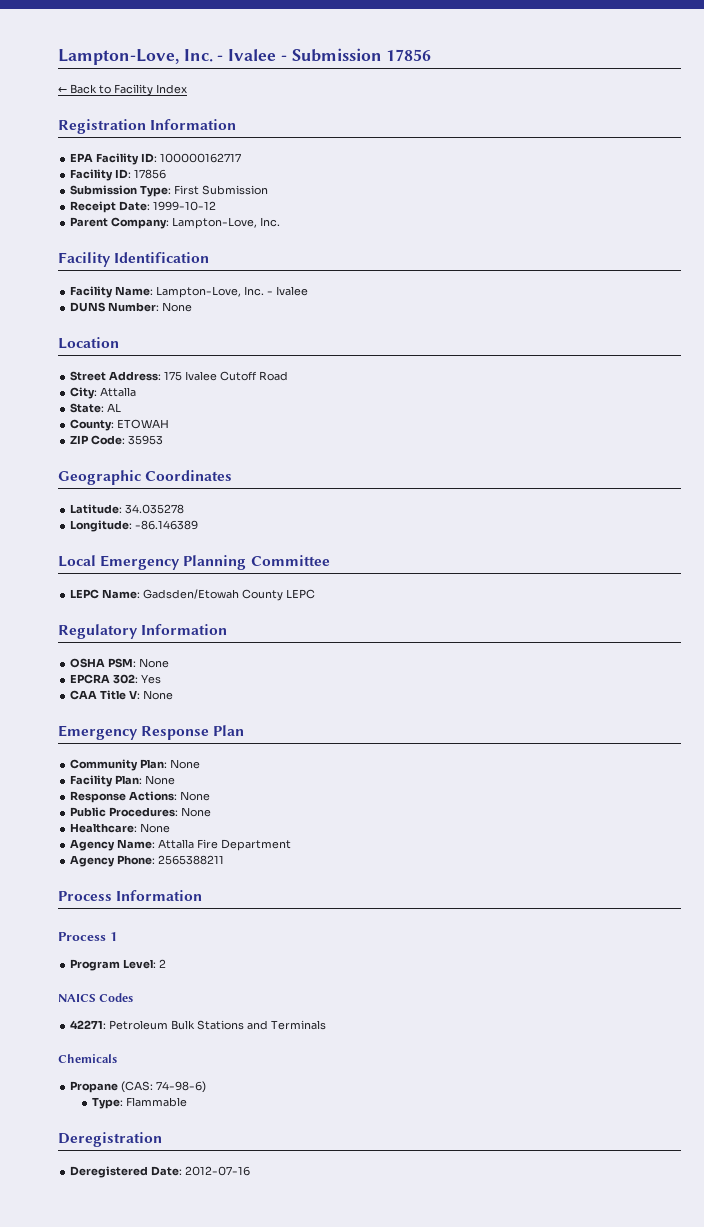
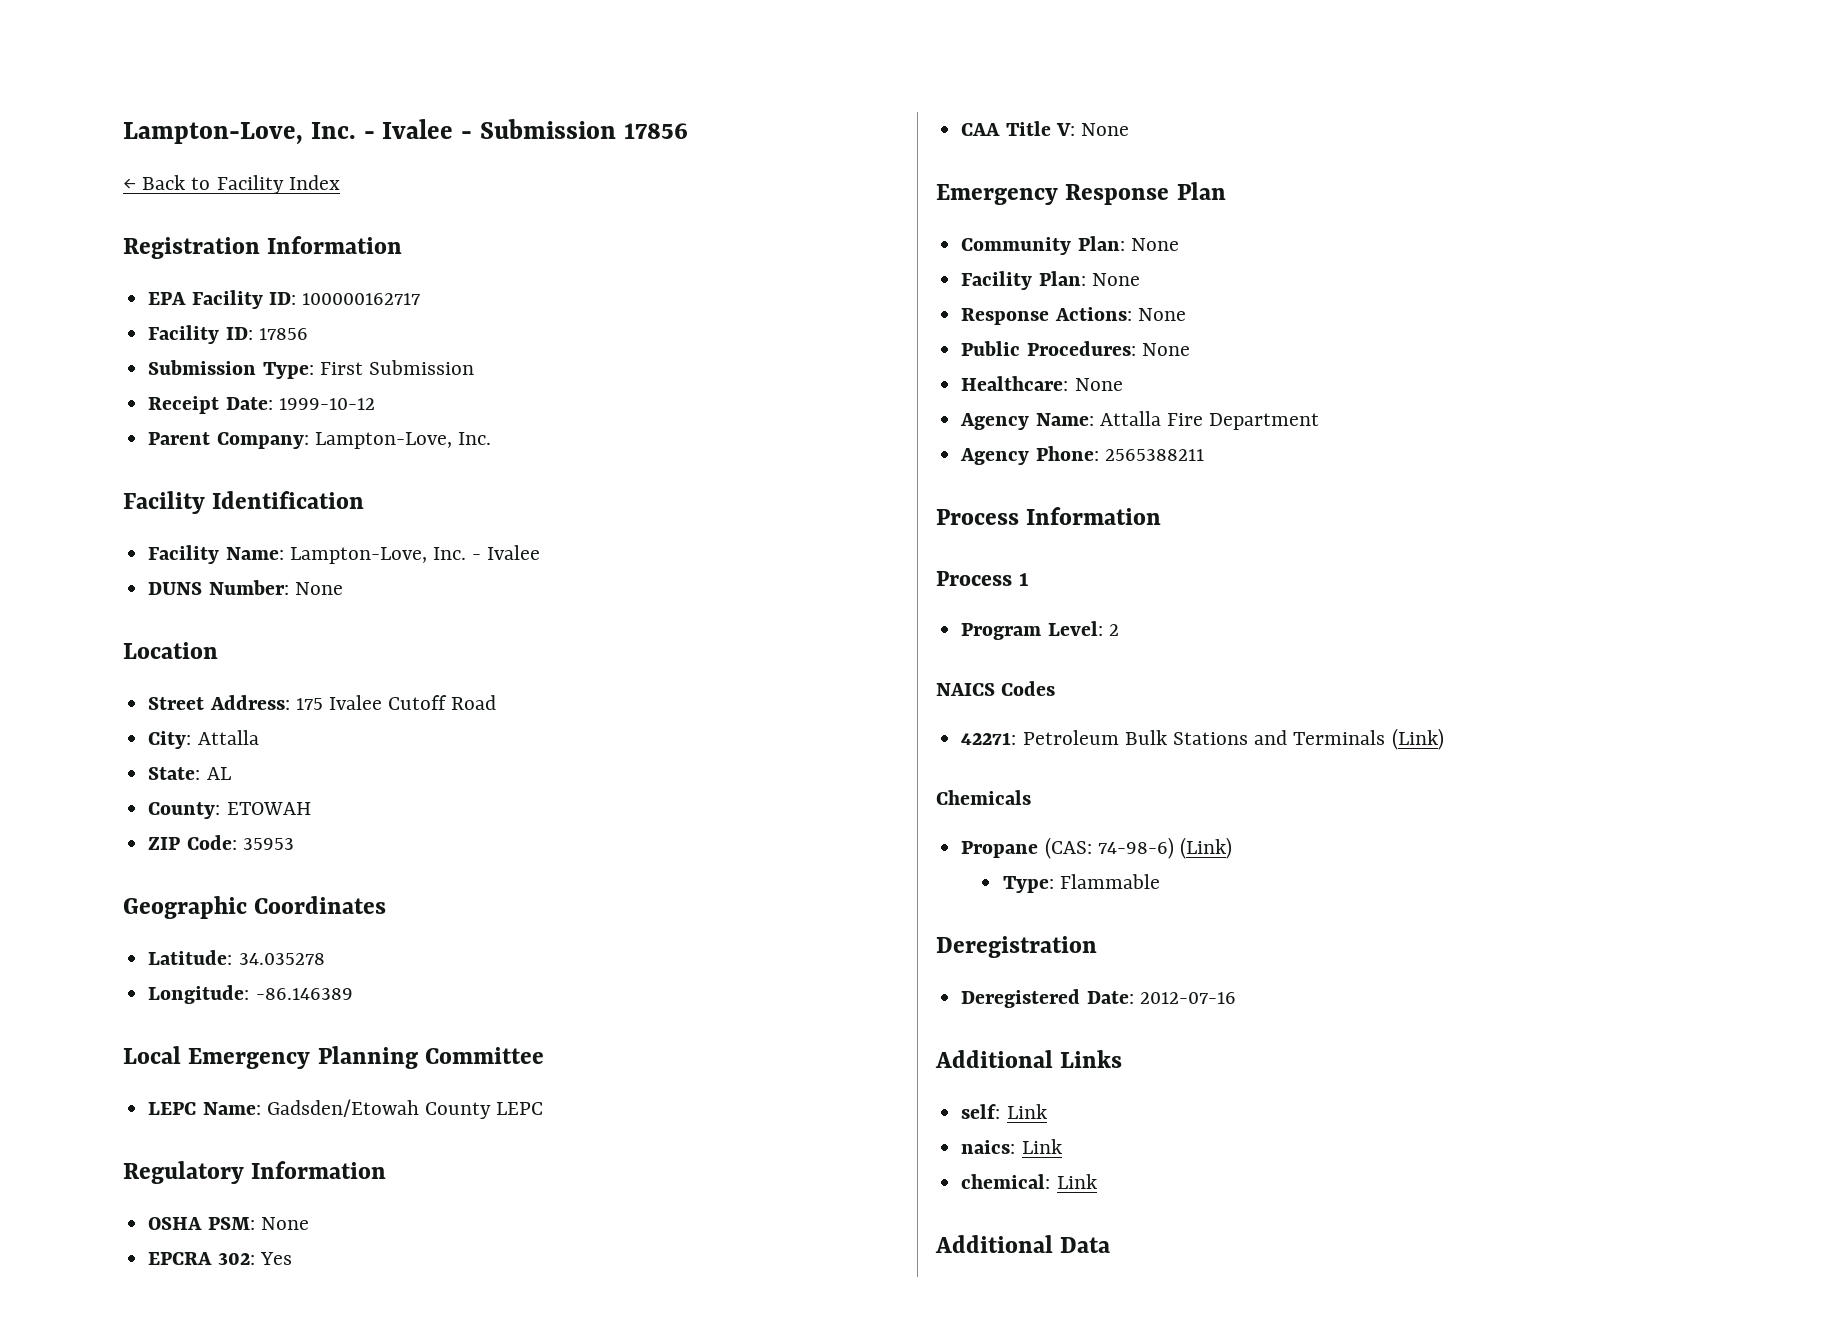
(327, 1025) none -> [1391,728,1444,750] (Link)
(207, 1087) none -> [1179,837,1232,859] (Link)
(251, 1171) none -> [935,1050,1123,1068] [961,1104,1047,1119] [961,1139,1062,1154] [961,1174,1097,1189] [935,1235,1111,1253] // Additional Links // self: Link // naics: Link // chemical: Link // Additional Data

